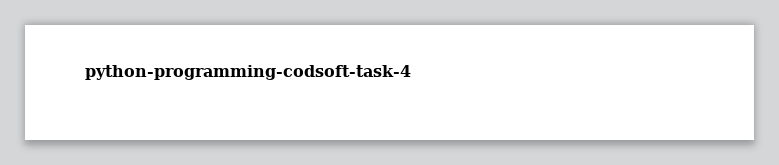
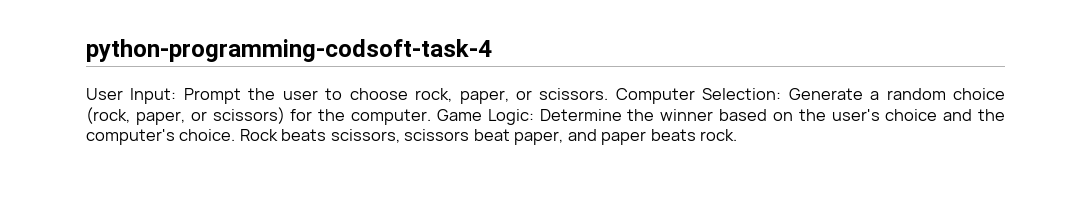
(411, 72) none -> [86,88,1005,104] [86,107,1006,125] [86,129,738,145] // User Input: Prompt the user to choose rock, paper, or scissors. Computer Selection: Generate a random choice (rock, paper, or scissors) for the computer. Game Logic: Determine the winner based on the user's choice and the computer's choice. Rock beats scissors, scissors beat paper, and paper beats rock.

